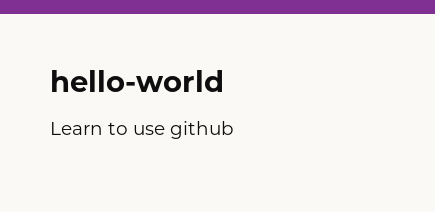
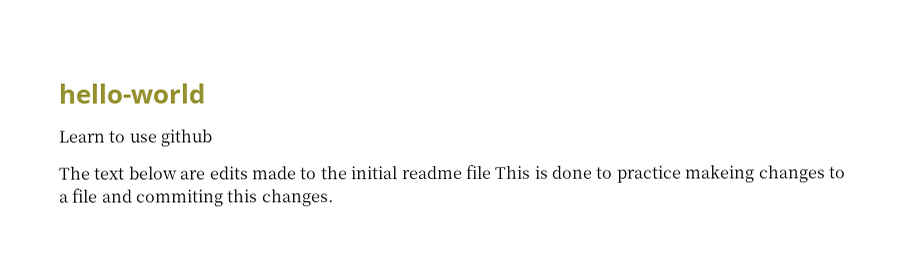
(234, 130) none -> [59,164,847,183] [59,188,334,207] // The text below are edits made to the initial readme file This is done to practice makeing changes to a file and commiting this changes.

